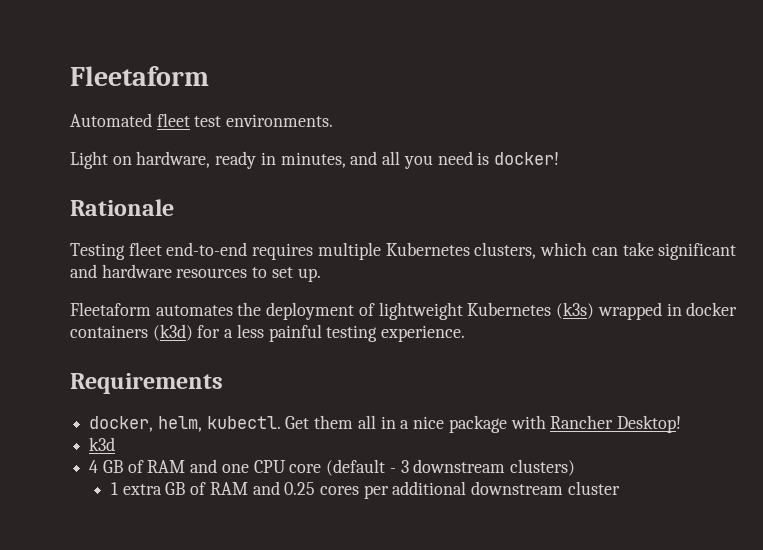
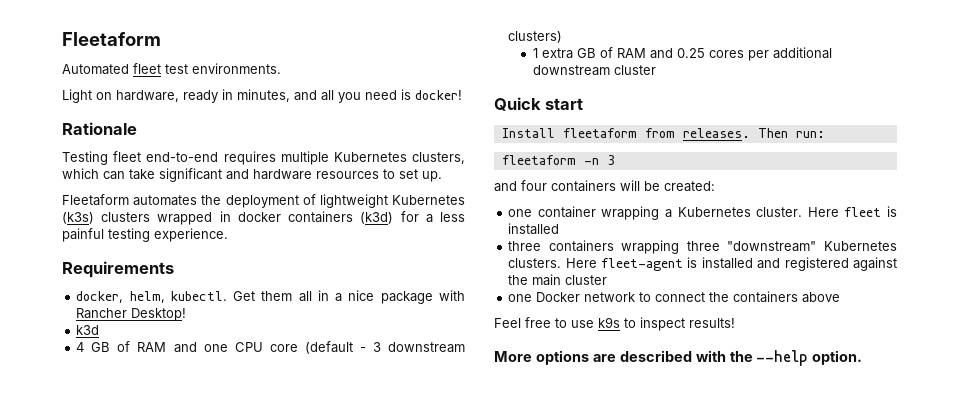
(595, 310) none -> [101,212,151,222] clusters
(620, 488) none -> [494,97,584,111] [501,128,825,138] [501,155,615,165] [494,180,715,192] [508,206,897,220] [508,223,560,235] [508,240,897,254] [508,257,897,271] [508,274,608,286] [508,291,841,303] [494,317,735,331] [494,350,863,366] // Quick start // Install fleetaform from releases. Then run: // fleetaform -n 3 // and four containers will be created: // one container wrapping a Kubernetes cluster. Here fleet is installed // three containers wrapping three "downstream" Kubernetes clusters. Here fleet-agent is installed and registered against the main cluster // one Docker network to connect the containers above // Feel free to use k9s to inspect results! // More options are described with the --help option.

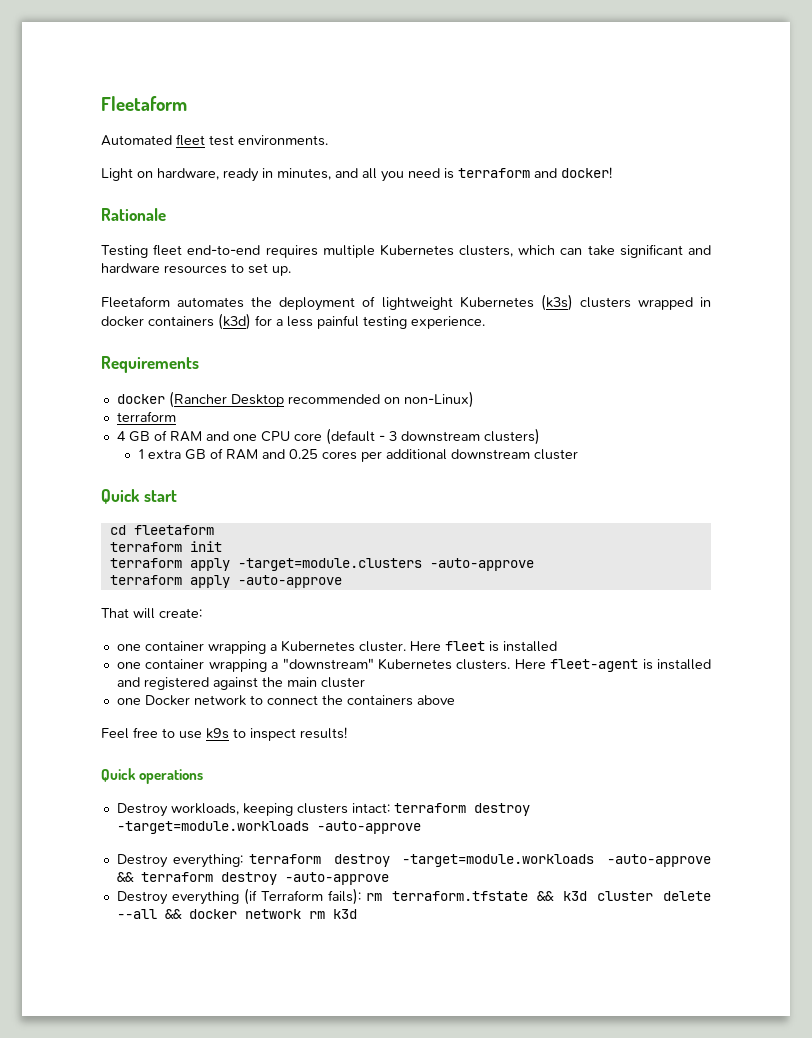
(411, 94) none -> [458,168,557,178] terraform and
[76,290,465,304] [76,308,187,321] [76,325,100,335] docker, helm, kubectl. Get them all in a nice package with Rancher Desktop! // k3d -> [116,391,474,408] [116,411,176,422] docker (Rancher Desktop recommended on non-Linux) // terraform
[501,128,825,138] [501,155,615,165] [494,180,715,192] Install fleetaform from releases. Then run: // fleetaform -n 3 // and four containers will be created: -> [109,525,214,535] [109,541,222,552] [109,558,534,571] [109,575,342,588] [101,608,202,619] cd fleetaform // terraform init // terraform apply -target=module.clusters -auto-approve // terraform apply -auto-approve // That will create:
[508,240,720,254] three containers wrapping three -> [116,659,279,672] one container wrapping a
[494,350,863,366] More options are described with the --help option. -> [101,768,204,784] [116,803,530,817] [116,821,421,834] [116,854,711,868] [116,872,389,885] [116,888,711,905] [116,909,357,919] Quick operations // Destroy workloads, keeping clusters intact: terraform destroy -target=module.workloads -auto-approve // Destroy everything: terraform destroy -target=module.workloads -auto-approve && terraform destroy -auto-approve // Destroy everything (if Terraform fails): rm terraform.tfstate && k3d cluster delete --all && docker network rm k3d

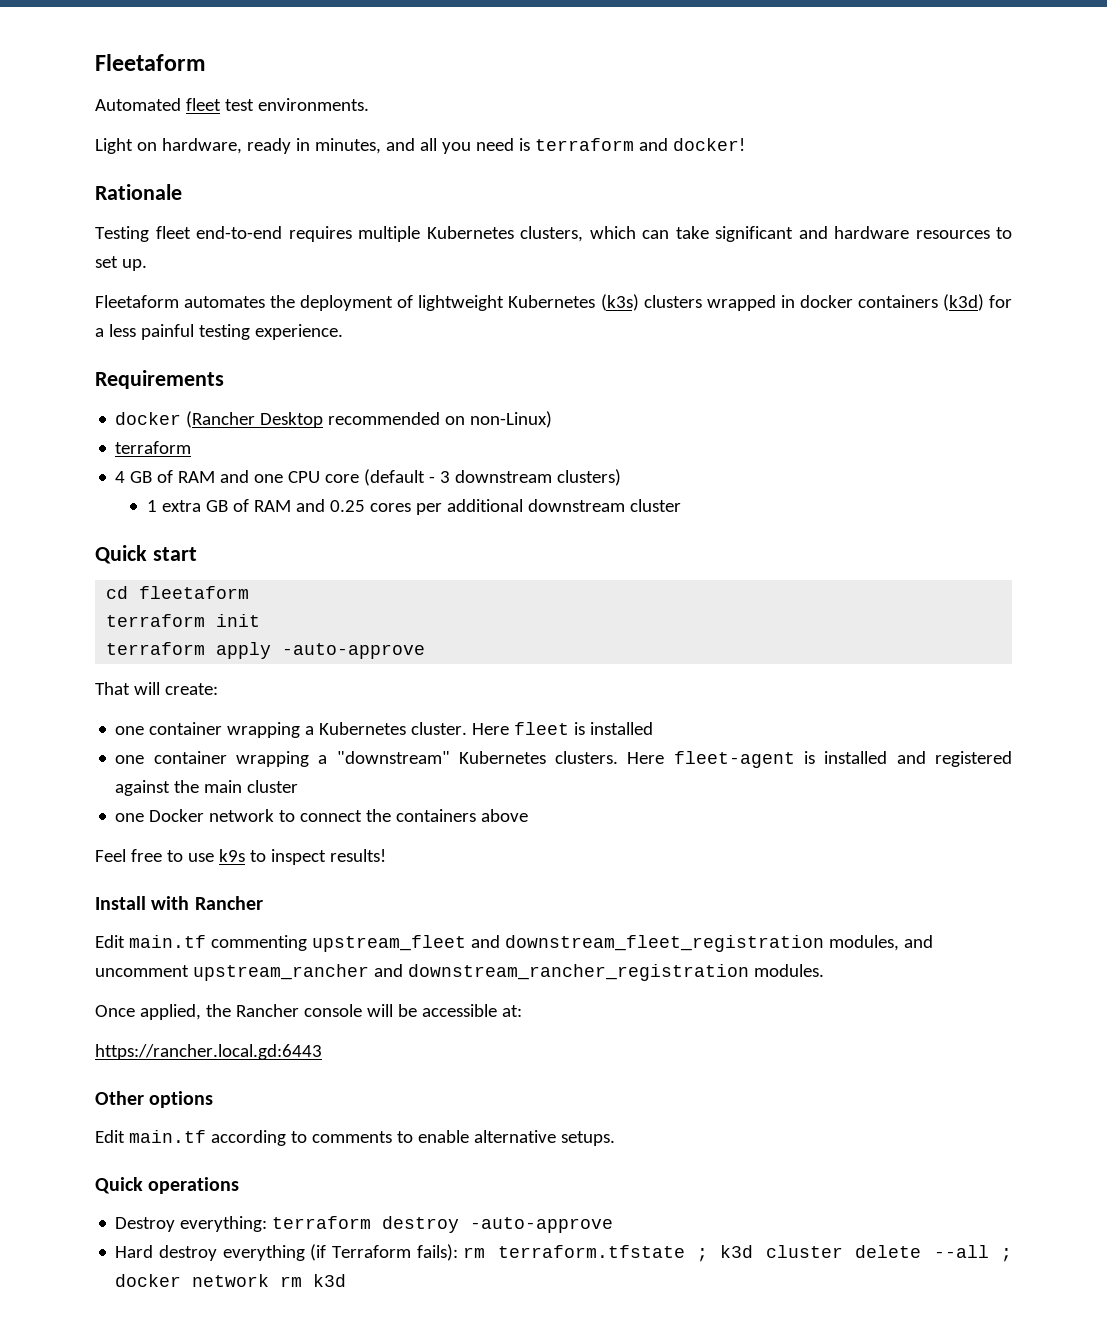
[109,558,534,571] // terraform apply -target=module.clusters -auto-approve -> (261, 620) none
[101,768,204,784] [116,803,530,817] [116,821,421,834] Quick operations // Destroy workloads, keeping clusters intact: terraform destroy -target=module.workloads -auto-approve -> [95,896,263,910] [95,935,933,952] [95,964,824,981] [95,1004,522,1020] [95,1044,322,1060] [95,1091,214,1108] [95,1130,615,1146] [95,1177,240,1194] Install with Rancher // Edit main.tf commenting upstream_fleet and downstream_fleet_registration modules, and uncomment upstream_rancher and downstream_rancher_registration modules. // Once applied, the Rancher console will be accessible at: // https://rancher.local.gd:6443 // Other options // Edit main.tf according to comments to enable alternative setups. // Quick operations
[402,854,711,867] [116,872,389,885] [116,891,168,905] -target=module.workloads -auto-approve && terraform destroy -auto-approve // Destroy -> [470,1217,614,1233] [115,1245,217,1261] -auto-approve // Hard destroy
[537,891,555,901] && -> [696,1248,708,1262] ;
[164,909,182,919] && -> [1000,1248,1012,1262] ;

